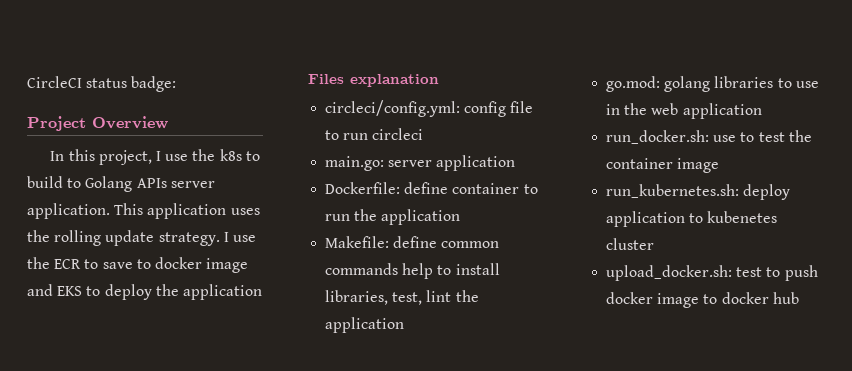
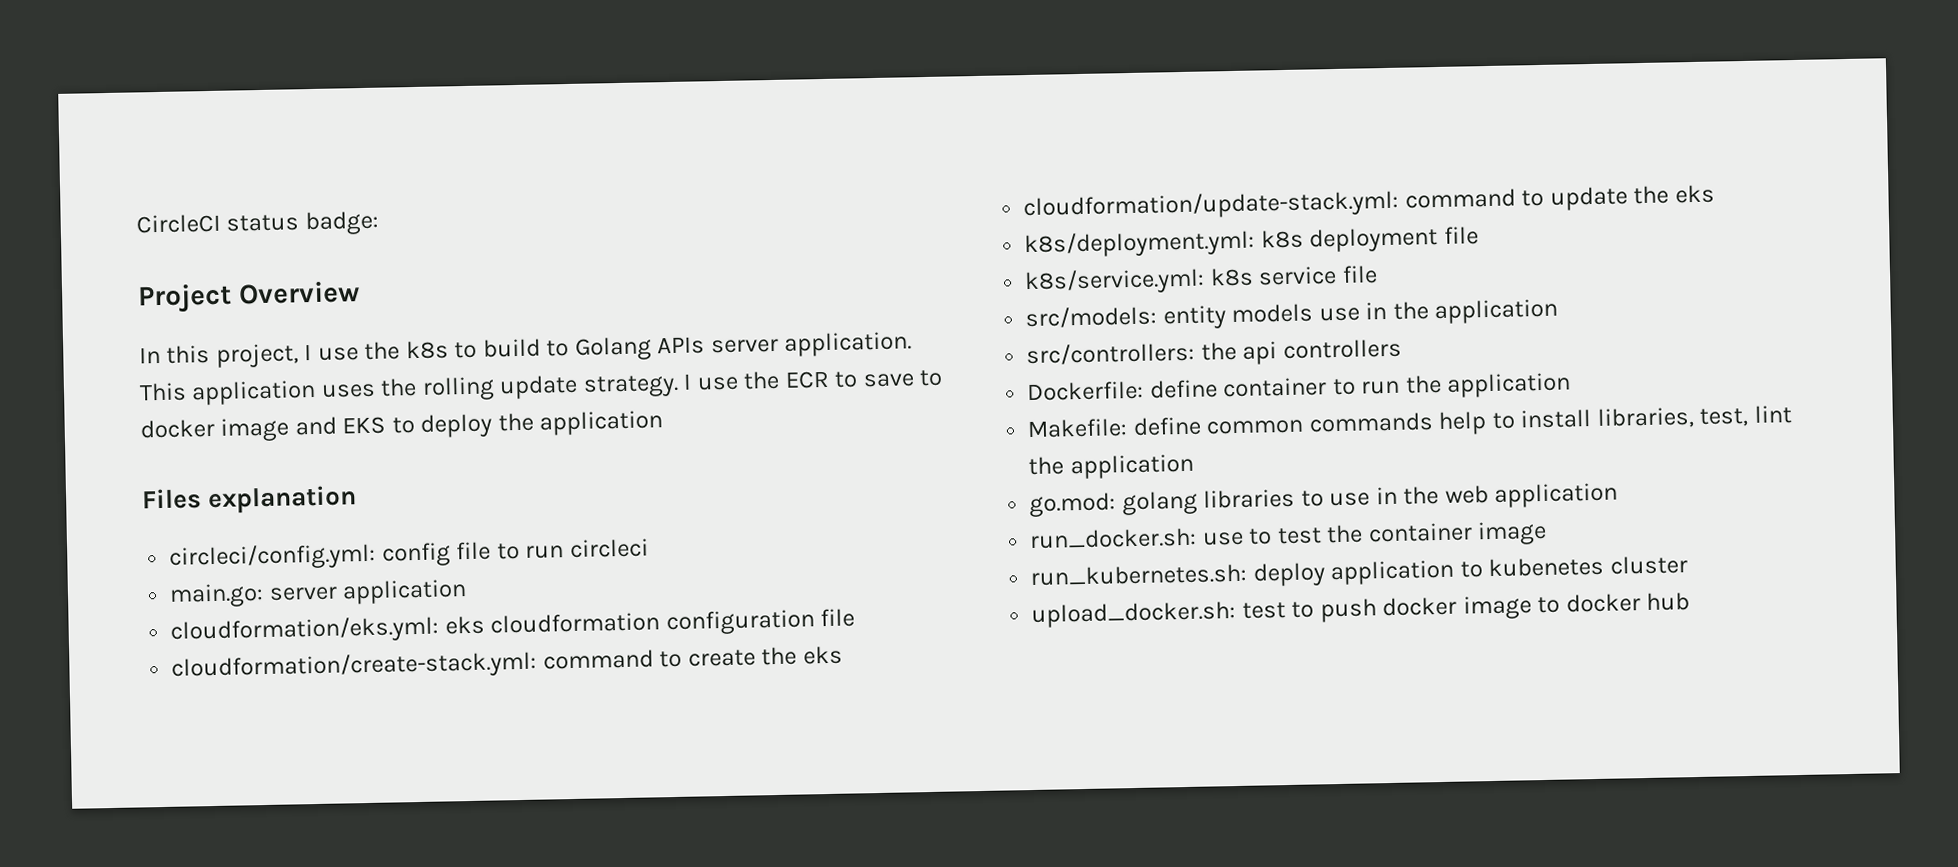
(516, 163) none -> [170,608,856,645] [171,645,843,682] [1023,184,1715,222] [1024,226,1479,259] [1024,265,1378,296] [1025,298,1559,330] [1026,338,1402,366] // cloudformation/eks.yml: eks cloudformation configuration file // cloudformation/create-stack.yml: command to create the eks // cloudformation/update-stack.yml: command to update the eks // k8s/deployment.yml: k8s deployment file // k8s/service.yml: k8s service file // src/models: entity models use in the application // src/controllers: the api controllers

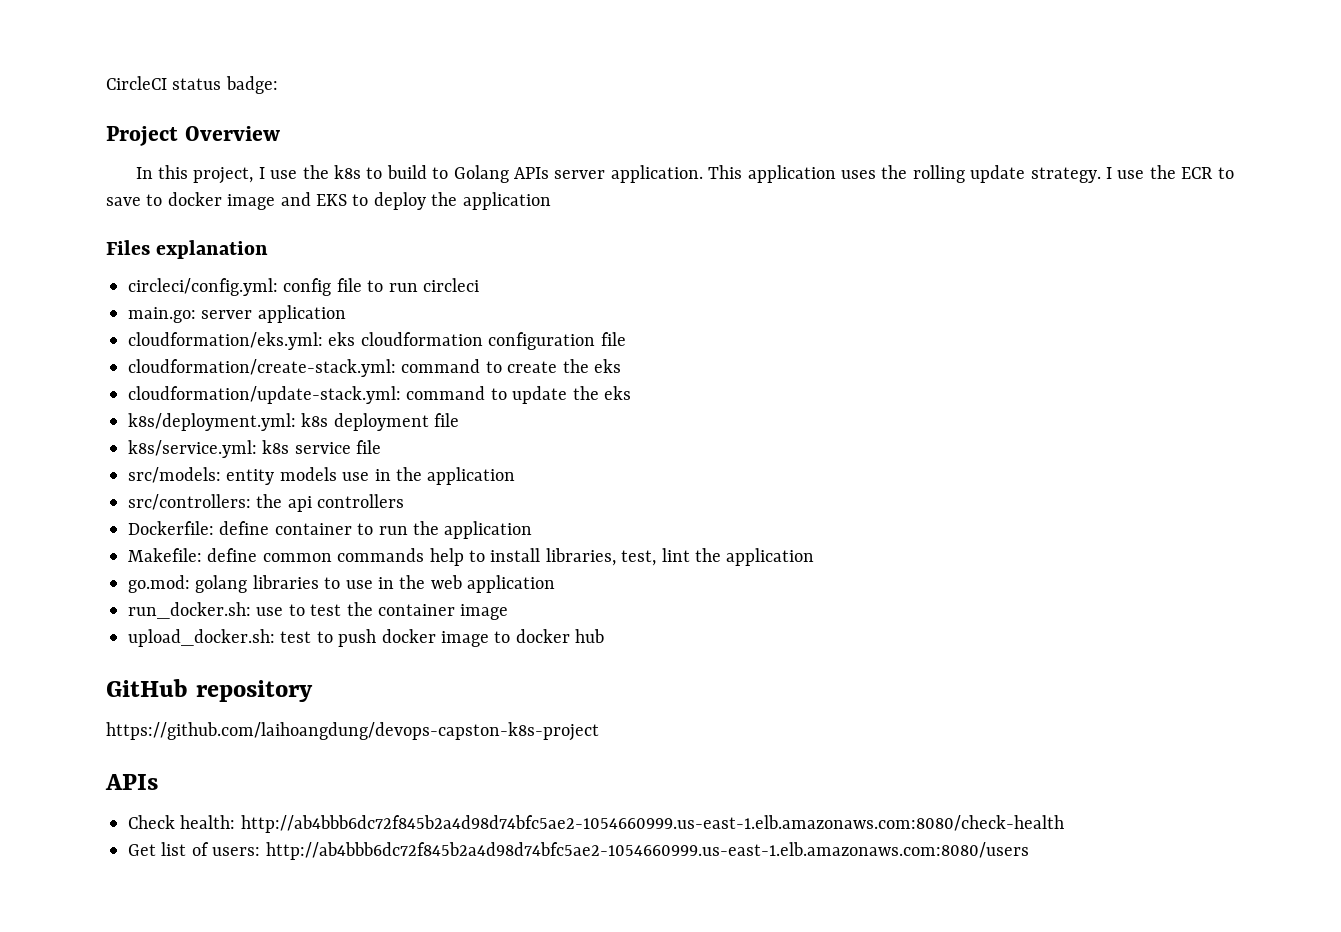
[1030,555,1688,587] // run_kubernetes.sh: deploy application to kubenetes cluster -> (509, 612) none
(1691, 601) none -> [106,679,313,702] [106,722,599,741] [105,774,158,790] [128,815,1064,833] [128,842,1029,860] // GitHub repository // https://github.com/laihoangdung/devops-capston-k8s-project // APIs // Check health: http://ab4bbb6dc72f845b2a4d98d74bfc5ae2-1054660999.us-east-1.elb.amazonaws.com:8080/check-health // Get list of users: http://ab4bbb6dc72f845b2a4d98d74bfc5ae2-1054660999.us-east-1.elb.amazonaws.com:8080/users

